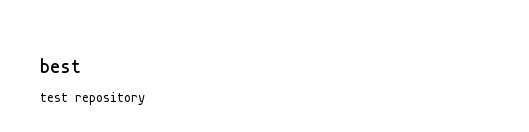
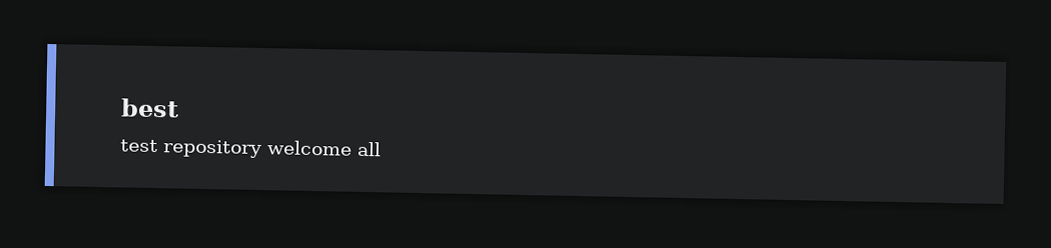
(145, 98) none -> [267,140,381,157] welcome all

